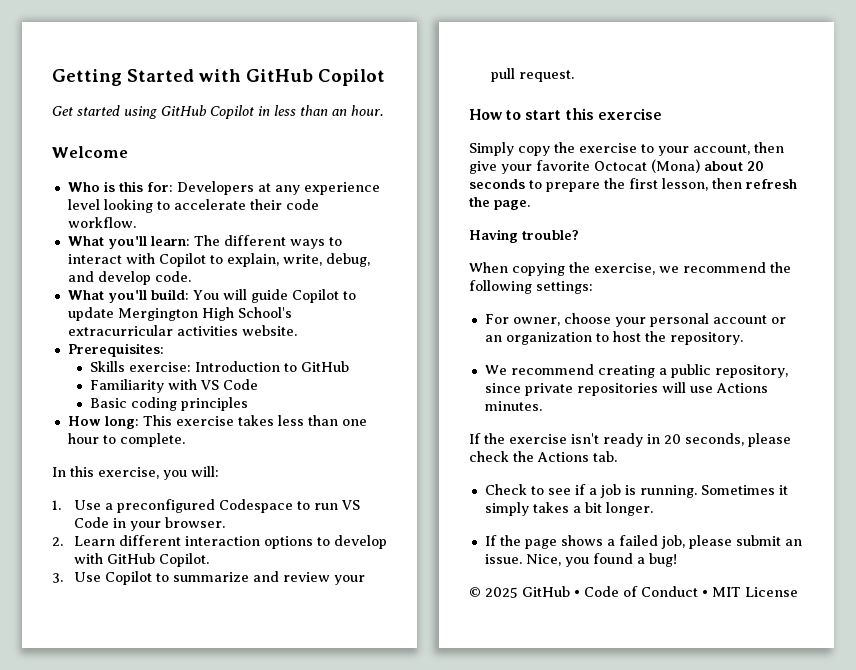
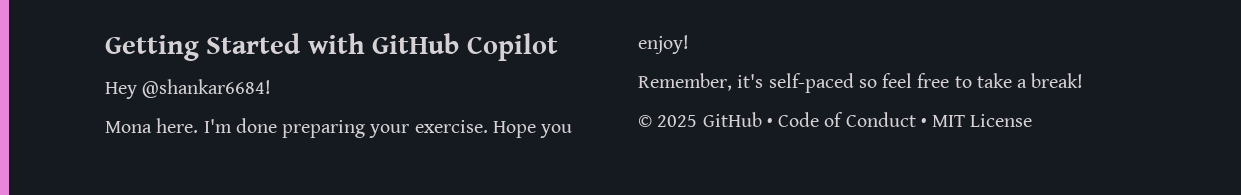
[52,105,383,119] [52,146,128,158] [67,181,380,195] [67,199,319,213] [67,217,136,228] [67,235,342,249] [67,253,370,267] [67,271,191,285] [67,289,356,303] [67,307,292,321] [67,325,297,336] [67,343,164,357] [89,361,349,372] [89,379,258,393] [89,397,248,411] [67,415,367,429] [67,433,185,447] [52,466,219,480] [52,499,360,513] [73,517,225,531] [52,535,387,549] [73,553,209,567] [52,571,365,585] [490,68,574,82] [469,108,662,120] [469,142,784,156] [469,159,764,174] [469,178,797,192] [469,197,530,210] [469,229,579,243] [469,262,791,276] [469,280,593,294] [484,313,786,327] [484,331,743,345] [484,364,788,378] [484,382,768,396] [484,401,542,411] [469,433,791,447] [469,451,617,462] [484,484,788,498] [484,502,653,516] [484,535,802,549] [484,553,677,567] Get started using GitHub Copilot in less than an hour. // Welcome // Who is this for: Developers at any experience level looking to accelerate their code workflow. // What you'll learn: The different ways to interact with Copilot to explain, write, debug, and develop code. // What you'll build: You will guide Copilot to update Mergington High School's extracurricular activities website. // Prerequisites: // Skills exercise: Introduction to GitHub // Familiarity with VS Code // Basic coding principles // How long: This exercise takes less than one hour to complete. // In this exercise, you will: // 1. Use a preconfigured Codespace to run VS Code in your browser. // 2. Learn different interaction options to develop with GitHub Copilot. // 3. Use Copilot to summarize and review your pull request. // How to start this exercise // Simply copy the exercise to your account, then give your favorite Octocat (Mona) about 20 seconds to prepare the first lesson, then refresh the page. // Having trouble? // When copying the exercise, we recommend the following settings: // For owner, choose your personal account or an organization to host the repository. // We recommend creating a public repository, since private repositories will use Actions minutes. // If the exercise isn't ready in 20 seconds, please check the Actions tab. // Check to see if a job is running. Sometimes it simply takes a bit longer. // If the page shows a failed job, please submit an issue. Nice, you found a bug! -> [105,79,272,99] [105,118,573,138] [638,35,689,54] [638,73,1084,93] Hey @shankar6684! // Mona here. I'm done preparing your exercise. Hope you enjoy! // Remember, it's self-paced so feel free to take a break!

